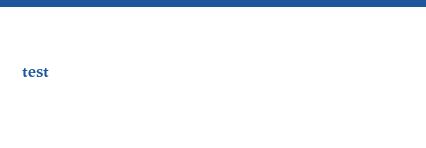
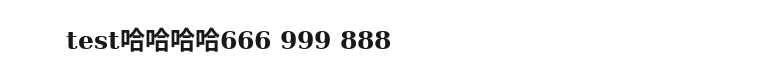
(49, 73) none -> [120,27,391,52] 哈哈哈哈666 999 888

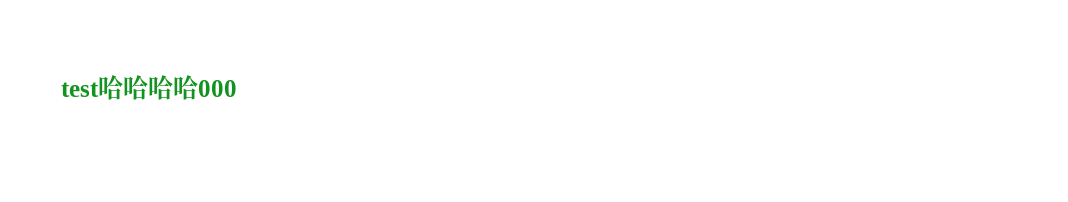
[220,31,391,49] 666 999 888 -> [198,80,237,97] 000

